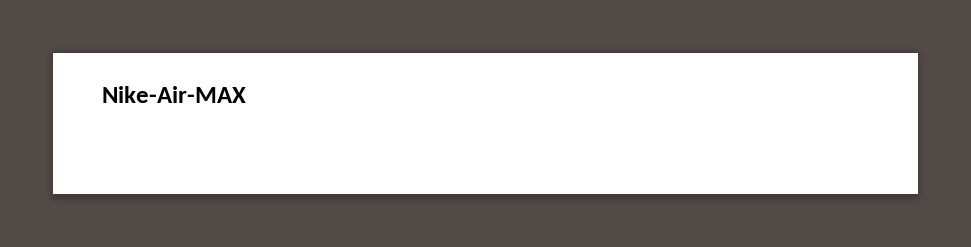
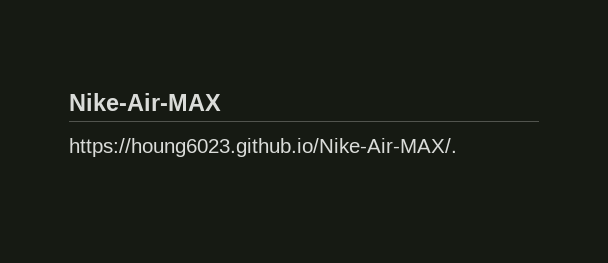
(246, 94) none -> [69,138,457,157] // https://houng6023.github.io/Nike-Air-MAX/.

